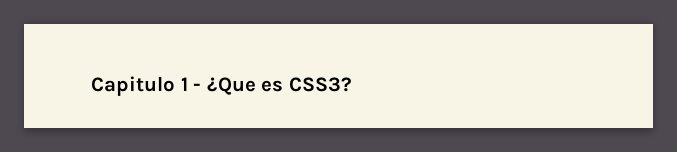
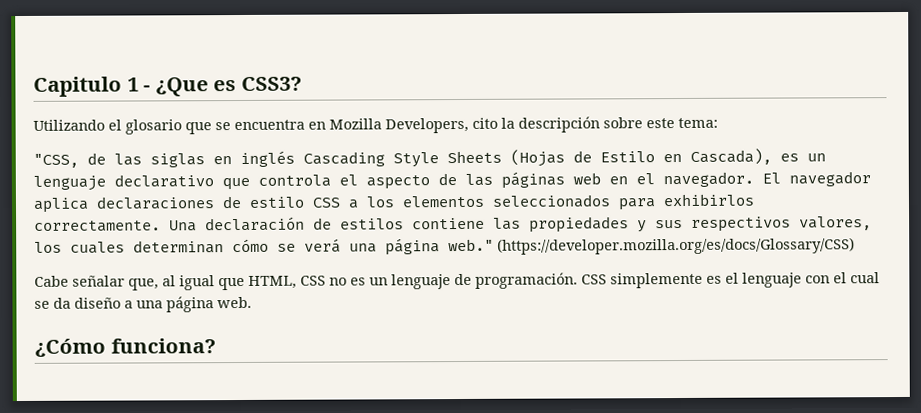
(352, 84) none -> [33,116,718,135] [33,148,826,168] [33,171,871,191] [33,193,754,213] [34,216,872,233] [34,237,855,256] [34,272,880,291] [34,296,252,313] [34,338,216,357] // Utilizando el glosario que se encuentra en Mozilla Developers, cito la descripción sobre este tema: // "CSS, de las siglas en inglés Cascading Style Sheets (Hojas de Estilo en Cascada), es un lenguaje declarativo que controla el aspecto de las páginas web en el navegador. El navegador aplica declaraciones de estilo CSS a los elementos seleccionados para exhibirlos correctamente. Una declaración de estilos contiene las propiedades y sus respectivos valores, los cuales determinan cómo se verá una página web." (https://developer.mozilla.org/es/docs/Glossary/CSS) // Cabe señalar que, al igual que HTML, CSS no es un lenguaje de programación. CSS simplemente es el lenguaje con el cual se da diseño a una página web. // ¿Cómo funciona?

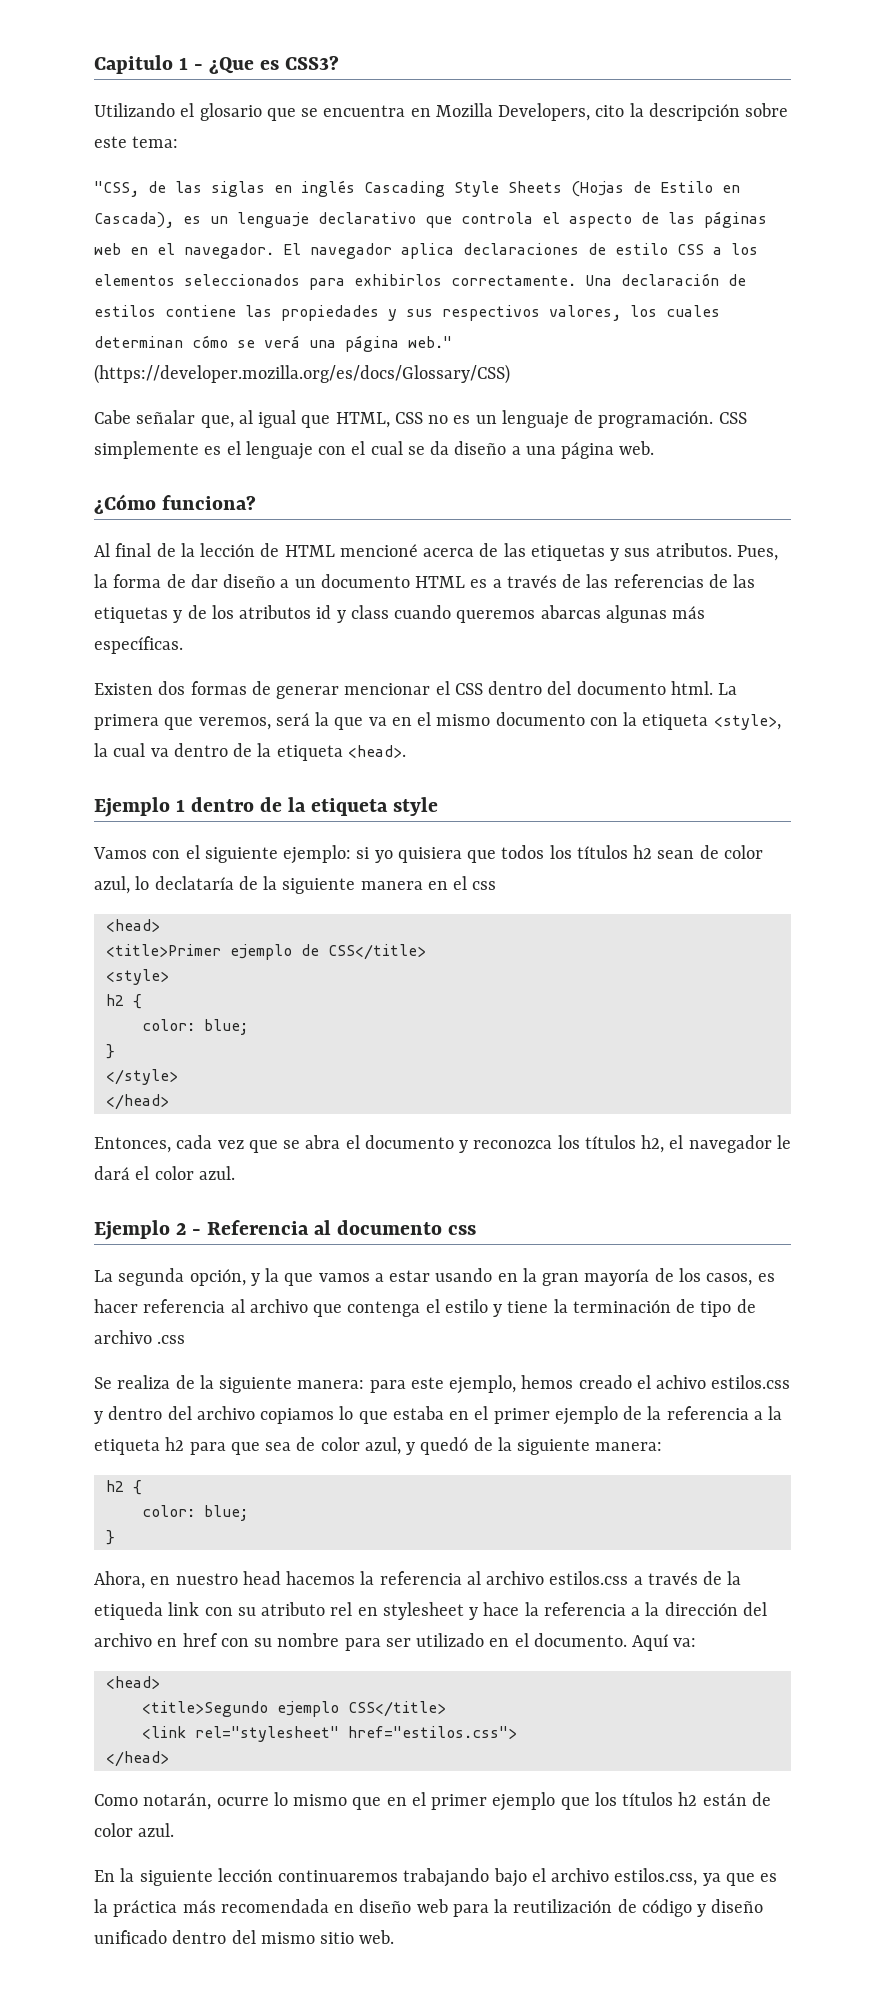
(216, 346) none -> [94,543,778,561] [94,574,756,588] [94,605,706,623] [94,636,183,654] [94,681,738,699] [94,712,781,730] [94,743,406,761] [94,797,439,817] [93,845,763,864] [94,876,497,894] [105,919,160,932] [105,944,426,960] [105,969,169,985] [105,994,142,1009] [141,1019,248,1035] [105,1044,115,1059] [105,1069,178,1085] [105,1094,169,1110] [94,1135,791,1153] [94,1166,235,1180] [94,1220,477,1240] [94,1268,775,1286] [94,1299,756,1317] [94,1330,186,1344] [94,1375,791,1394] [94,1406,783,1425] [94,1437,663,1455] [105,1480,142,1495] [141,1505,248,1521] [105,1530,115,1545] [94,1571,742,1589] [94,1602,767,1620] [94,1633,697,1651] [105,1676,160,1689] [141,1701,446,1717] [141,1726,517,1742] [105,1751,169,1767] [94,1792,771,1811] [94,1823,175,1837] [94,1868,778,1887] [94,1899,764,1917] [94,1930,395,1944] // Al final de la lección de HTML mencioné acerca de las etiquetas y sus atributos. Pues, la forma de dar diseño a un documento HTML es a través de las referencias de las etiquetas y de los atributos id y class cuando queremos abarcas algunas más específicas. // Existen dos formas de generar mencionar el CSS dentro del documento html. La primera que veremos, será la que va en el mismo documento con la etiqueta <style>, la cual va dentro de la etiqueta <head>. // Ejemplo 1 dentro de la etiqueta style // Vamos con el siguiente ejemplo: si yo quisiera que todos los títulos h2 sean de color azul, lo declataría de la siguiente manera en el css // <head> // <title>Primer ejemplo de CSS</title> // <style> // h2 { // color: blue; // } // </style> // </head> // Entonces, cada vez que se abra el documento y reconozca los títulos h2, el navegador le dará el color azul. // Ejemplo 2 - Referencia al documento css // La segunda opción, y la que vamos a estar usando en la gran mayoría de los casos, es hacer referencia al archivo que contenga el estilo y tiene la terminación de tipo de archivo .css // Se realiza de la siguiente manera: para este ejemplo, hemos creado el achivo estilos.css y dentro del archivo copiamos lo que estaba en el primer ejemplo de la referencia a la etiqueta h2 para que sea de color azul, y quedó de la siguiente manera: // h2 { // color: blue; // } // Ahora, en nuestro head hacemos la referencia al archivo estilos.css a través de la etiqueda link con su atributo rel en stylesheet y hace la referencia a la dirección del archivo en href con su nombre para ser utilizado en el documento. Aquí va: // <head> // <title>Segundo ejemplo CSS</title> // <link rel="stylesheet" href="estilos.css"> // </head> // Como notarán, ocurre lo mismo que en el primer ejemplo que los títulos h2 están de color azul. // En la siguiente lección continuaremos trabajando bajo el archivo estilos.css, ya que es la práctica más recomendada en diseño web para la reutilización de código y diseño unificado dentro del mismo sitio web.

